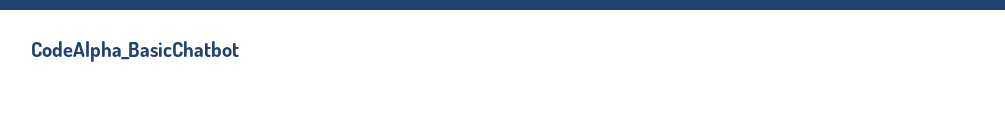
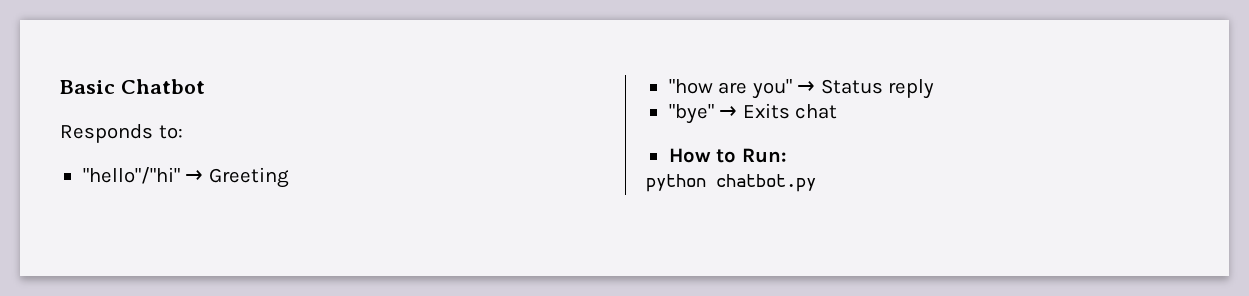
[31,41,239,62] CodeAlpha_BasicChatbot -> [60,79,205,94] [60,124,183,143] [82,167,289,188] [668,79,935,99] [668,103,838,124] [668,148,787,163] [646,174,816,192] Basic Chatbot // Responds to: // "hello"/"hi" → Greeting // "how are you" → Status reply // "bye" → Exits chat // How to Run: // python chatbot.py

